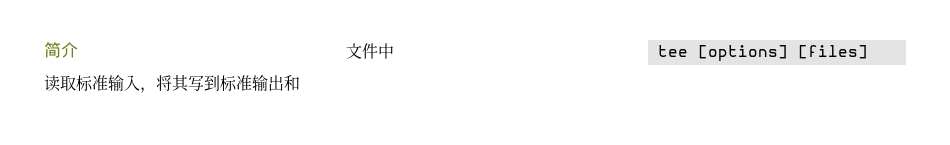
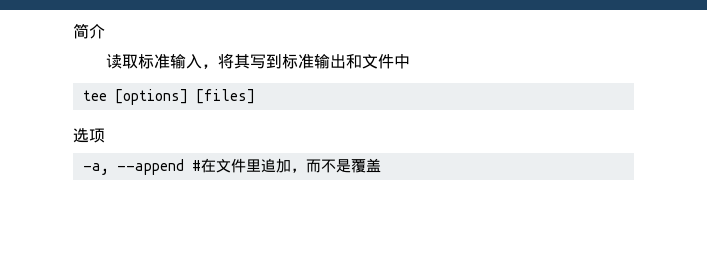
(868, 52) none -> [73,128,105,143] [82,158,381,175] // 选项 // -a, --append #在文件里追加，而不是覆盖

